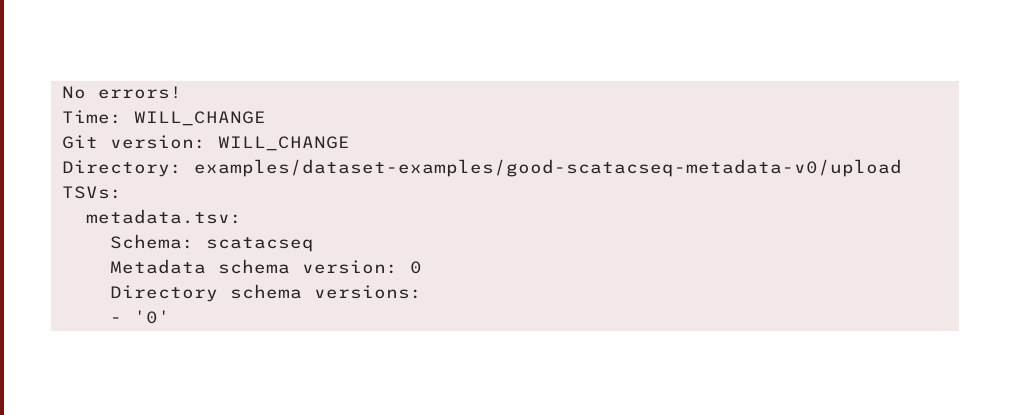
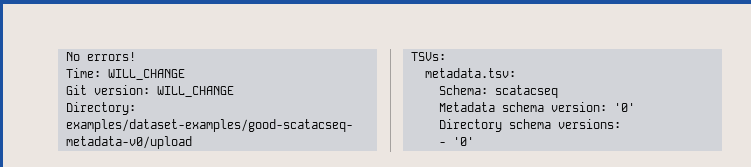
[409,261,422,274] 0 -> [613,103,635,112] '0'

